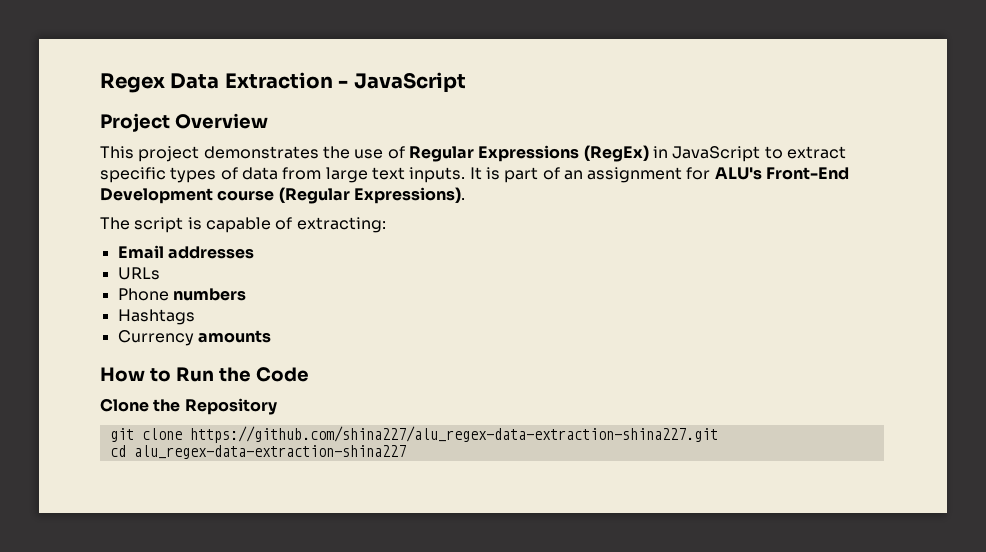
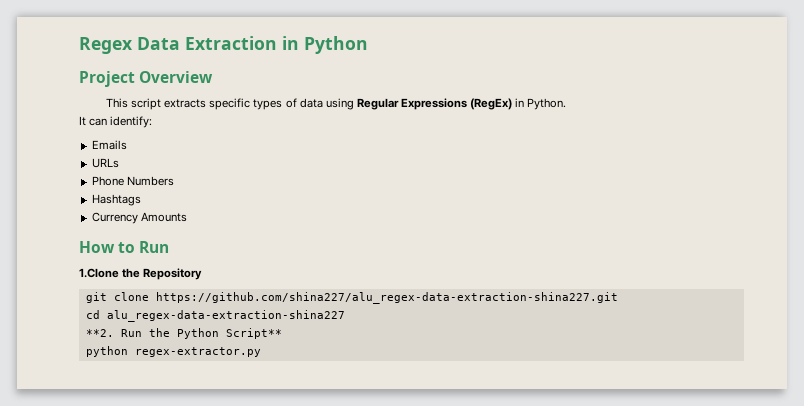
[338,72,466,93] - JavaScript -> [282,36,368,54] in Python
[138,145,846,162] [100,167,850,183] [100,187,465,204] [100,217,386,233] [117,245,254,259] project demonstrates the use of Regular Expressions (RegEx) in JavaScript to extract specific types of data from large text inputs. It is part of an assignment for ALU's Front-End Development course (Regular Expressions). // The script is capable of extracting: // Email addresses -> [131,98,567,110] [79,116,153,128] [91,140,127,150] script extracts specific types of data using Regular Expressions (RegEx) in Python. // It can identify: // Emails
[172,288,246,301] numbers -> [126,176,174,186] Numbers
[197,330,271,343] amounts -> [140,212,187,222] Amounts
[218,367,309,382] [100,398,149,412] the Code // Clone -> [79,268,119,278] // 1.Clone
(406, 452) none -> [85,328,282,339] [85,346,261,357] // **2. Run the Python Script** // python regex-extractor.py

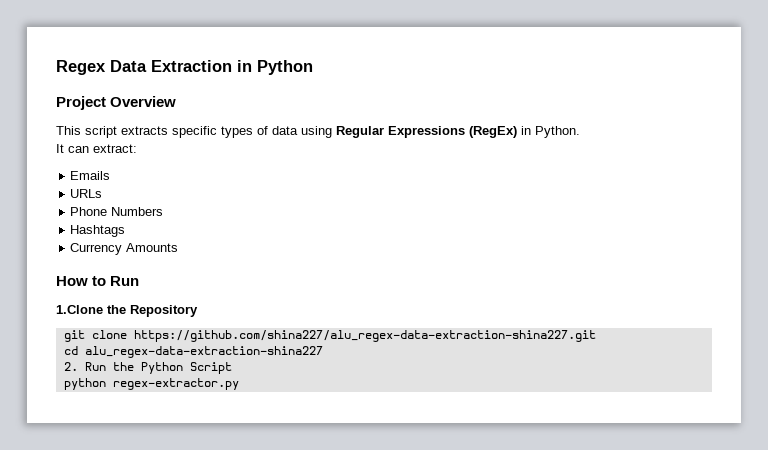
[110,116,153,128] identify: -> [93,144,137,153] extract:
[85,329,114,337] **2. -> [63,362,78,371] 2.
[225,328,282,339] Script** -> [189,362,232,374] Script

